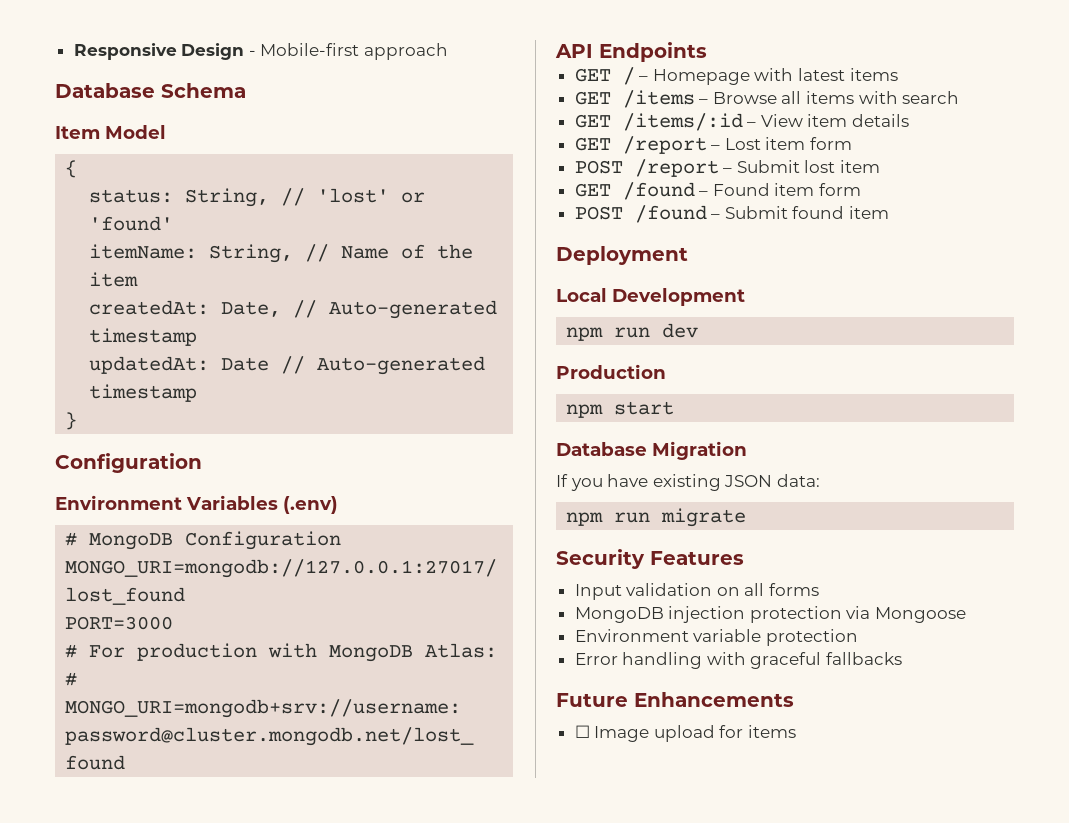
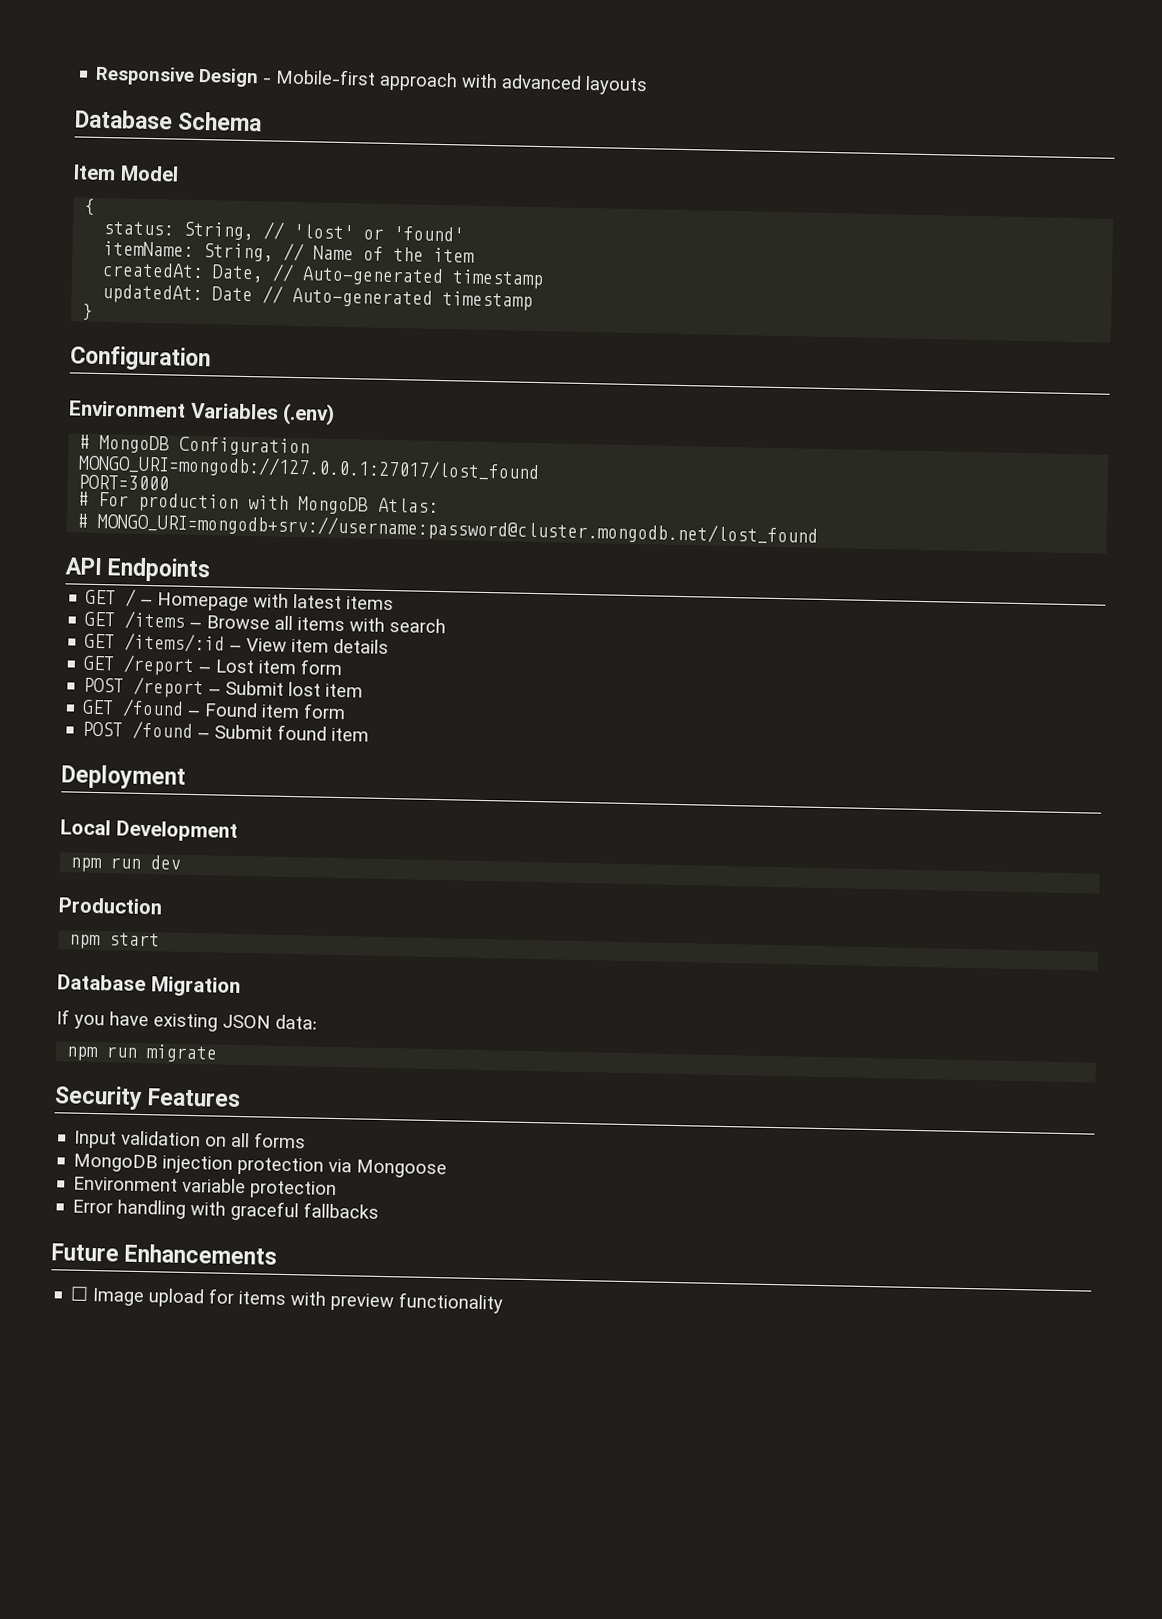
(449, 51) none -> [461,73,649,96] with advanced layouts
(797, 731) none -> [290,1291,504,1314] with preview functionality

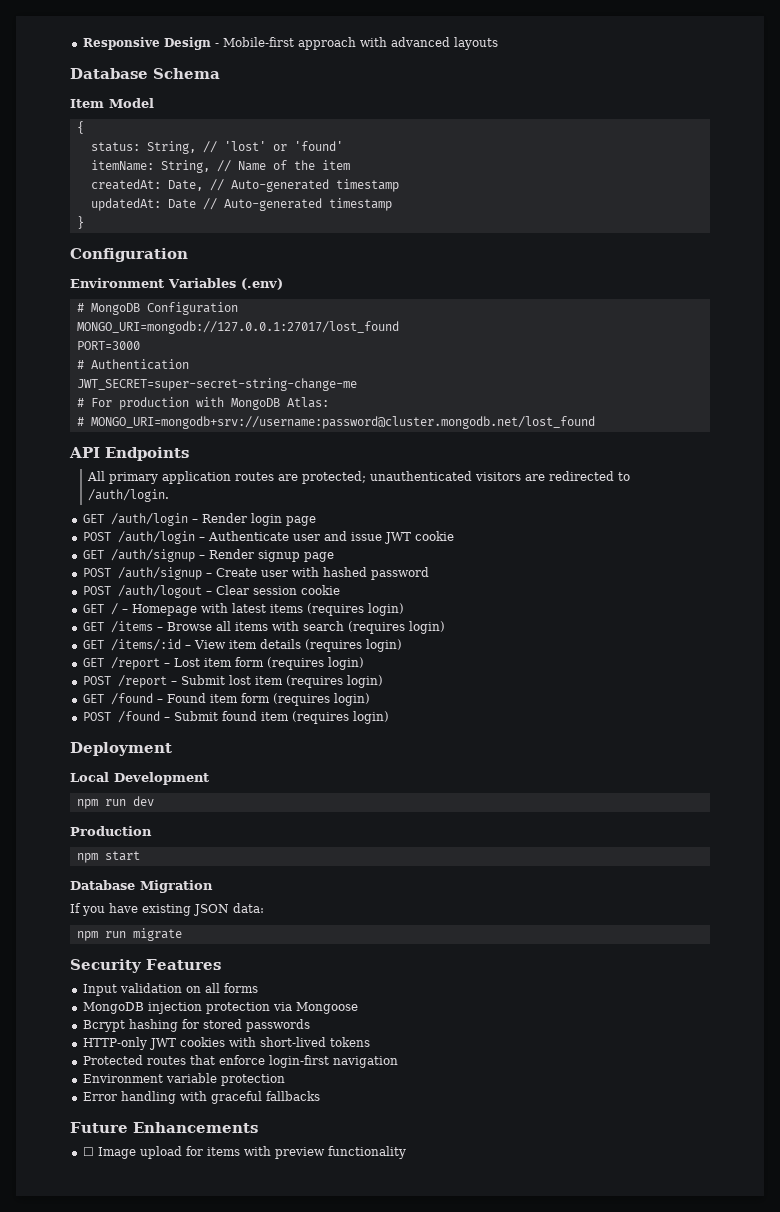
(170, 482) none -> [76,359,189,370] [76,378,357,391] // # Authentication // JWT_SECRET=super-secret-string-change-me
(212, 570) none -> [86,471,630,484] [87,489,169,502] [82,513,316,526] [82,531,454,544] [82,549,334,562] [82,567,429,580] [82,585,340,598] // All primary application routes are protected; unauthenticated visitors are redirected to /auth/login. // GET /auth/login – Render login page // POST /auth/login – Authenticate user and issue JWT cookie // GET /auth/signup – Render signup page // POST /auth/signup – Create user with hashed password // POST /auth/logout – Clear session cookie
(395, 603) none -> [306,603,404,616] (requires login)
(447, 626) none -> [347,621,445,634] (requires login)
(390, 646) none -> [304,639,402,652] (requires login)
(344, 667) none -> [266,657,364,670] (requires login)
(364, 690) none -> [285,675,383,688] (requires login)
(347, 711) none -> [272,693,370,706] (requires login)
(370, 734) none -> [291,711,389,724] (requires login)
(448, 1169) none -> [82,1019,310,1032] [82,1037,370,1050] [82,1055,398,1068] // Bcrypt hashing for stored passwords // HTTP-only JWT cookies with short-lived tokens // Protected routes that enforce login-first navigation

